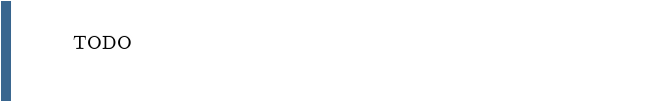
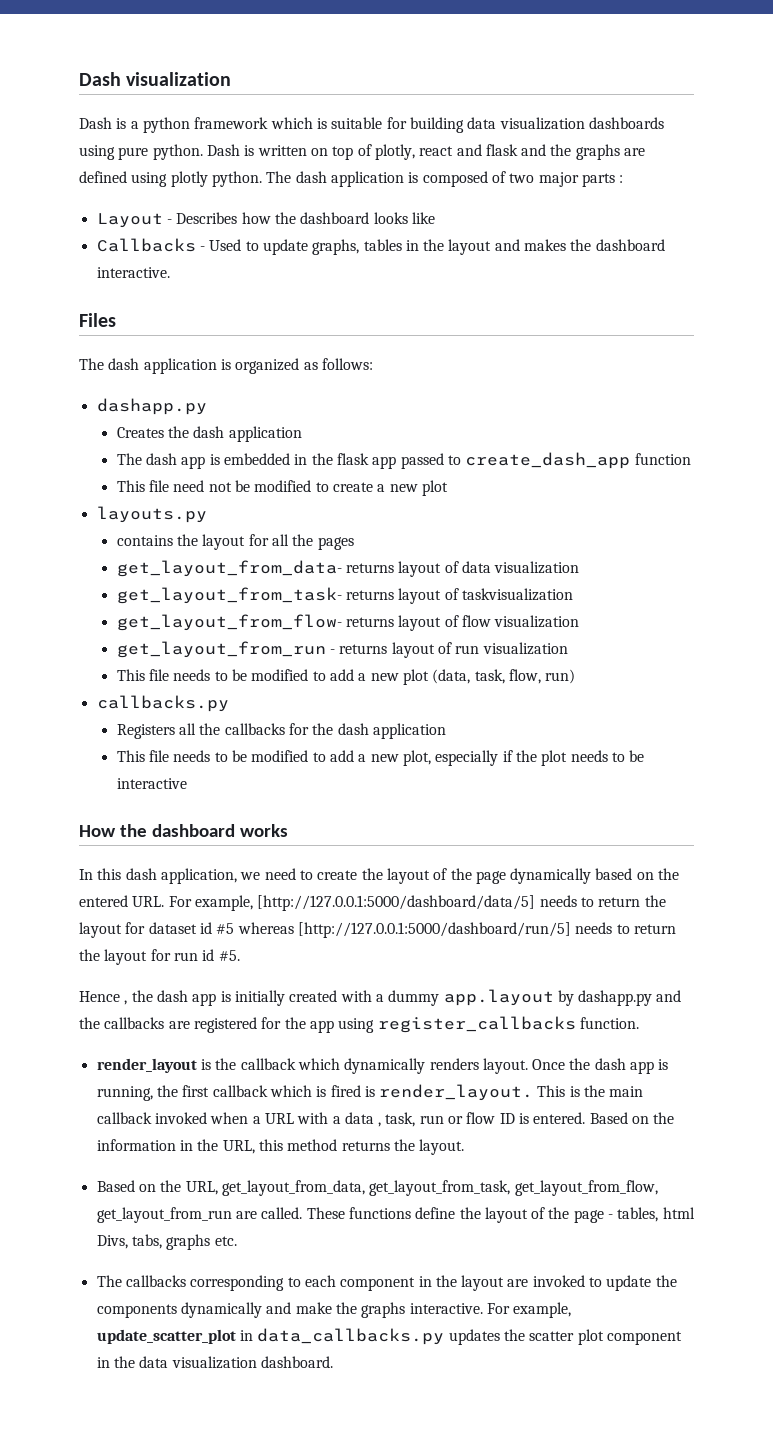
[73,35,133,49] TODO -> [79,72,232,86] [79,117,664,133] [79,144,646,160] [79,171,624,187] [96,212,435,228] [96,238,665,255] [96,267,170,278] [79,313,116,327] [79,358,373,374] [96,398,207,415] [116,426,302,442] [116,452,691,469] [116,480,449,496] [96,506,207,523] [116,534,354,550] [116,560,580,577] [116,587,574,604] [116,614,580,631] [116,641,568,658] [116,669,576,685] [96,695,229,712] [116,723,447,739] [116,750,645,766] [116,778,187,789] [79,824,288,837] [79,868,680,884] [79,895,666,911] [79,922,676,938] [79,949,240,965] [79,989,682,1006] [79,1016,639,1033] [96,1058,669,1074] [96,1084,644,1101] [96,1112,675,1127] [96,1139,465,1155] [96,1180,658,1196] [96,1207,695,1223] [96,1234,237,1250] [96,1275,677,1291] [96,1302,572,1318] [96,1328,682,1345] [96,1356,333,1369] Dash visualization // Dash is a python framework which is suitable for building data visualization dashboards using pure python. Dash is written on top of plotly, react and flask and the graphs are defined using plotly python. The dash application is composed of two major parts : // Layout - Describes how the dashboard looks like // Callbacks - Used to update graphs, tables in the layout and makes the dashboard interactive. // Files // The dash application is organized as follows: // dashapp.py // Creates the dash application // The dash app is embedded in the flask app passed to create_dash_app function // This file need not be modified to create a new plot // layouts.py // contains the layout for all the pages // get_layout_from_data- returns layout of data visualization // get_layout_from_task- returns layout of taskvisualization // get_layout_from_flow- returns layout of flow visualization // get_layout_from_run - returns layout of run visualization // This file needs to be modified to add a new plot (data, task, flow, run) // callbacks.py // Registers all the callbacks for the dash application // This file needs to be modified to add a new plot, especially if the plot needs to be interactive // How the dashboard works // In this dash application, we need to create the layout of the page dynamically based on the entered URL. For example, [http://127.0.0.1:5000/dashboard/data/5] needs to return the layout for dataset id #5 whereas [http://127.0.0.1:5000/dashboard/run/5] needs to return the layout for run id #5. // Hence , the dash app is initially created with a dummy app.layout by dashapp.py and the callbacks are registered for the app using register_callbacks function. // render_layout is the callback which dynamically renders layout. Once the dash app is running, the first callback which is fired is render_layout. This is the main callback invoked when a URL with a data , task, run or flow ID is entered. Based on the information in the URL, this method returns the layout. // Based on the URL, get_layout_from_data, get_layout_from_task, get_layout_from_flow, get_layout_from_run are called. These functions define the layout of the page - tables, html Divs, tabs, graphs etc. // The callbacks corresponding to each component in the layout are invoked to update the components dynamically and make the graphs interactive. For example, update_scatter_plot in data_callbacks.py updates the scatter plot component in the data visualization dashboard.

